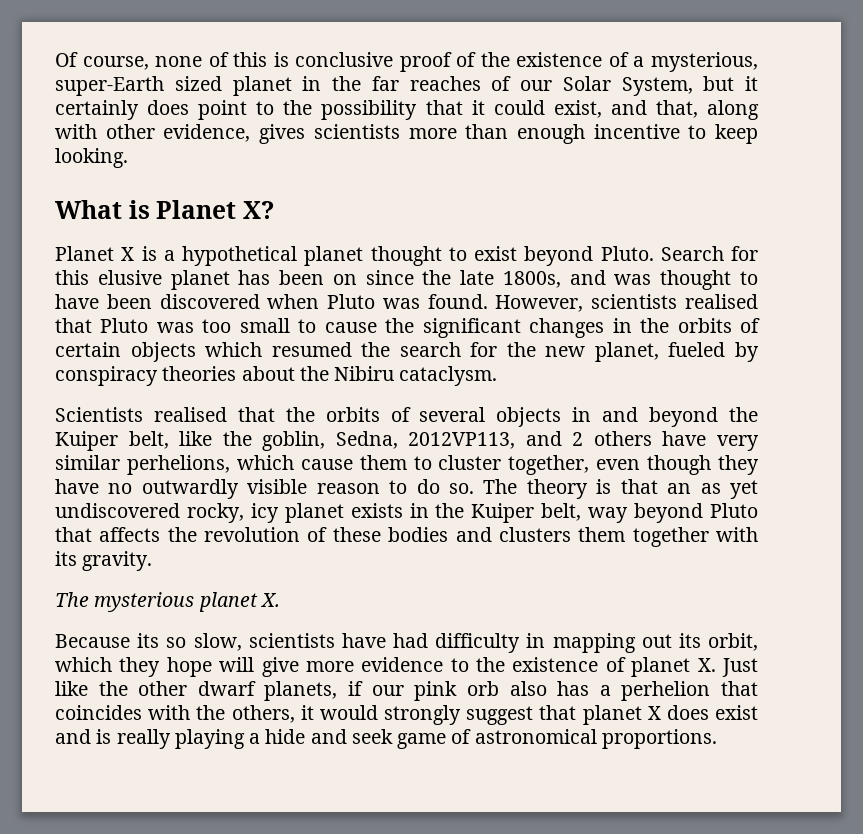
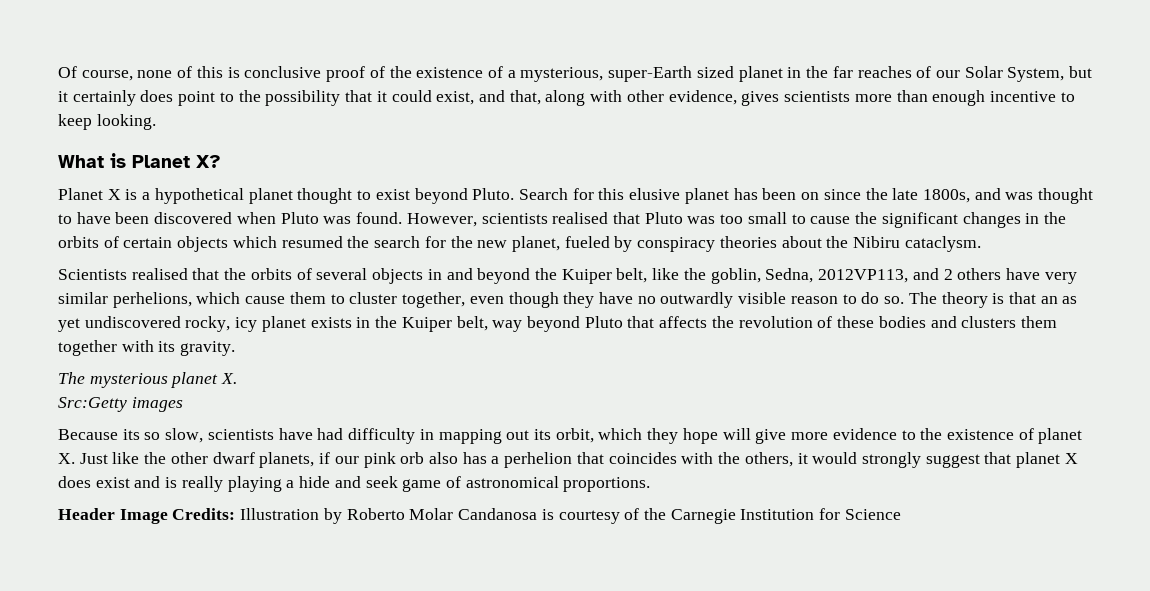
(280, 600) none -> [58,397,183,412] // Src:Getty images
(717, 739) none -> [58,508,901,524] // Header Image Credits: Illustration by Roberto Molar Candanosa is courtesy of the Carnegie Institution for Science

